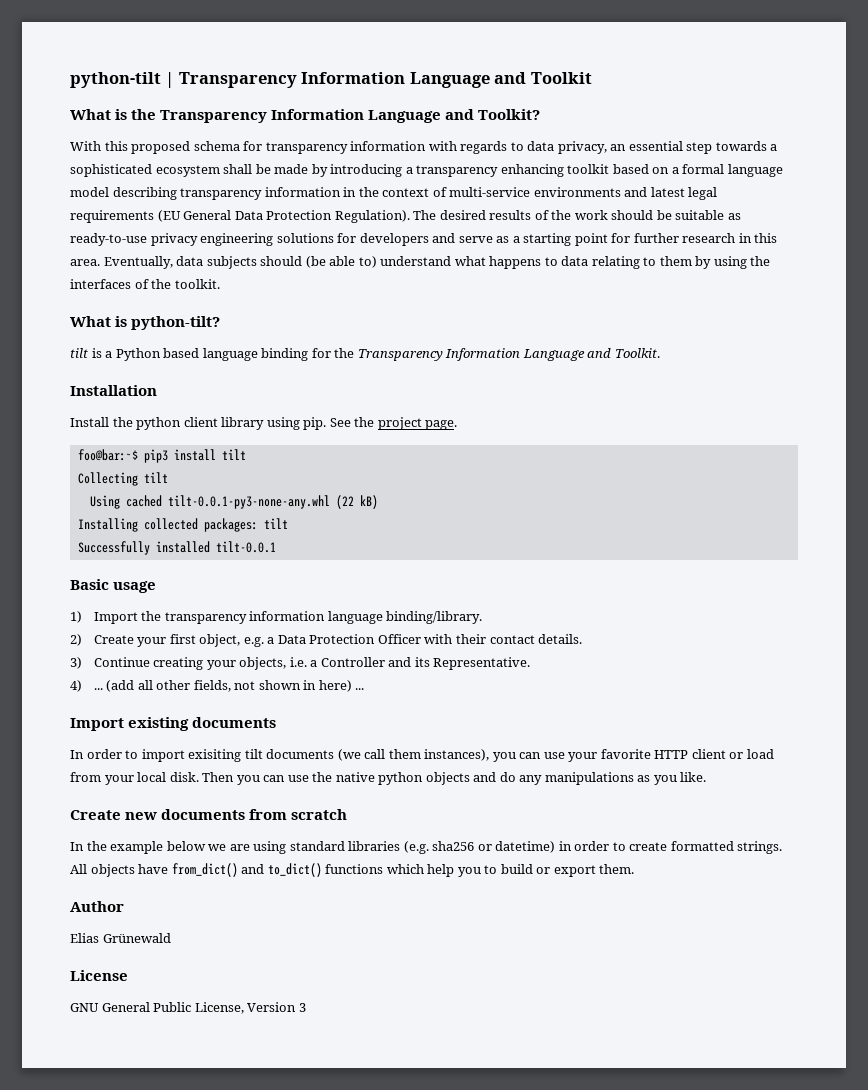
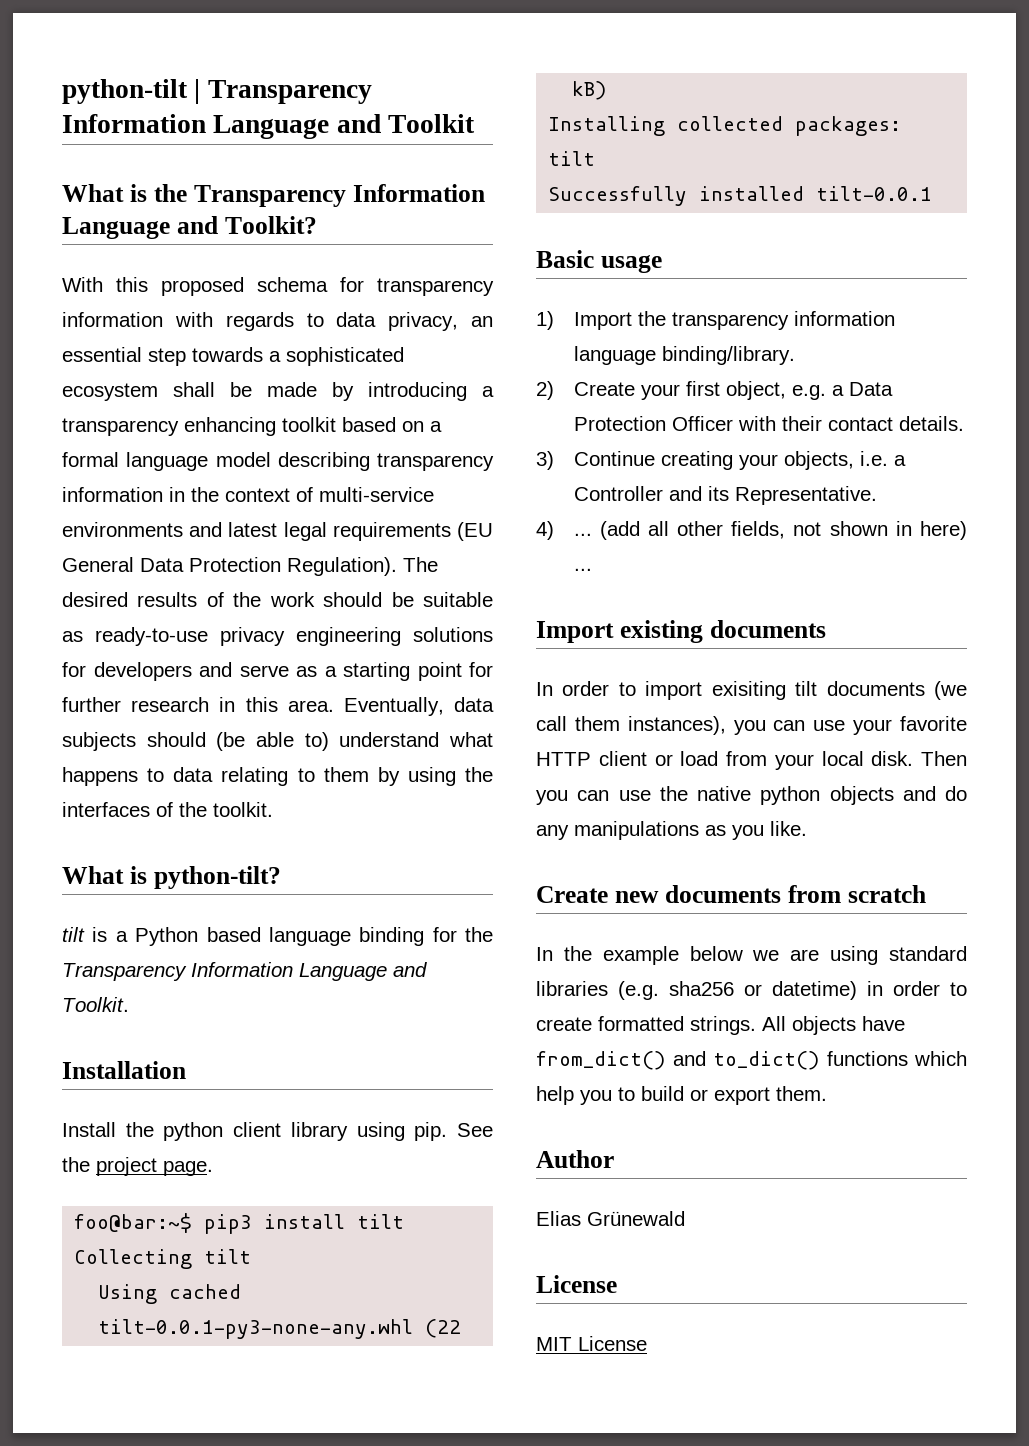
[70,1002,306,1014] GNU General Public License, Version 3 -> [536,1336,647,1351] MIT License

